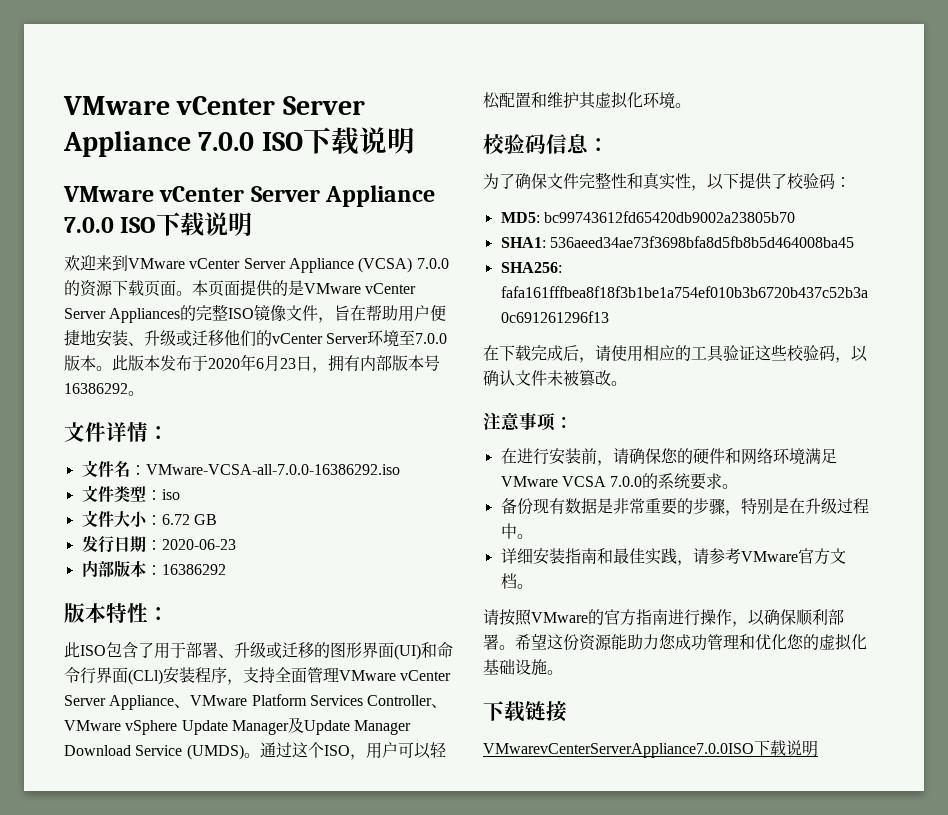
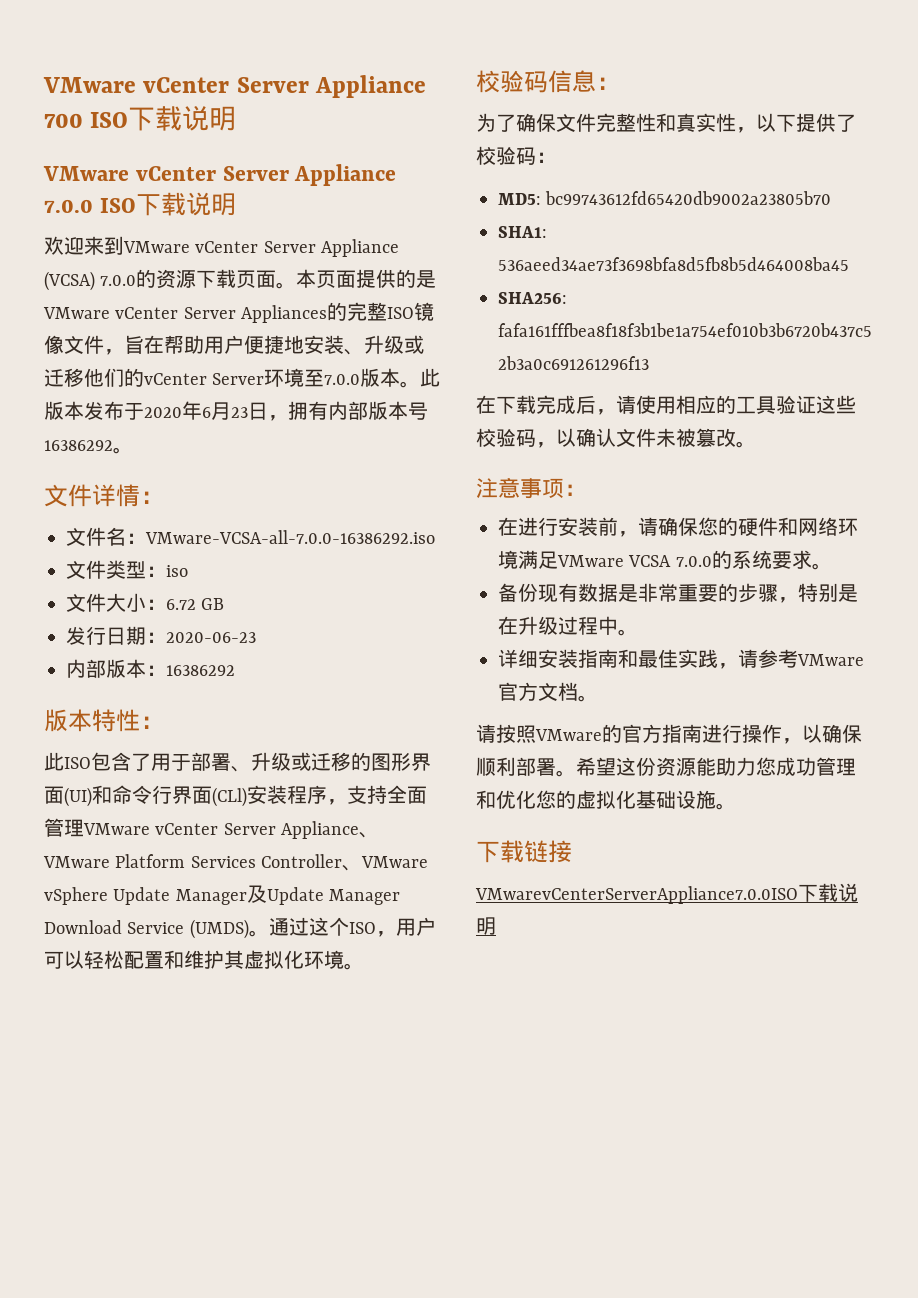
[63,96,365,115] [63,131,255,157] VMware vCenter Server Appliance 7.0.0 -> [43,75,426,98] [44,113,83,128] VMware vCenter Server Appliance 700

